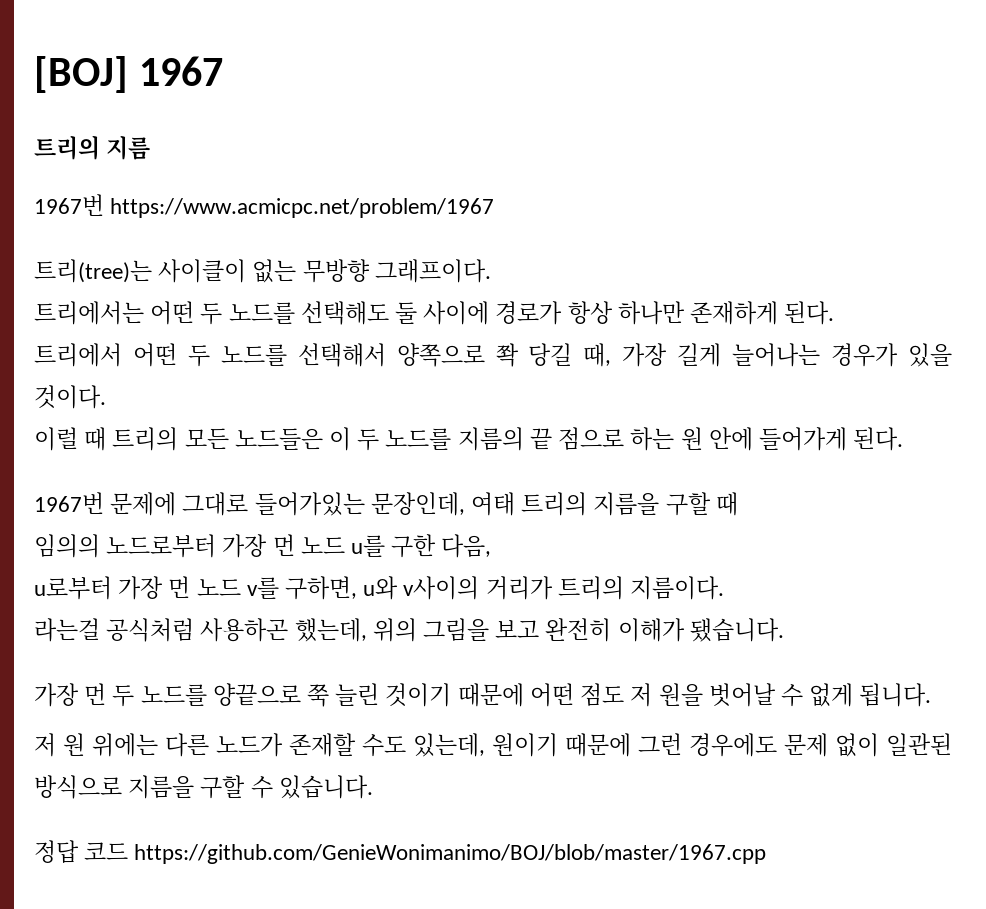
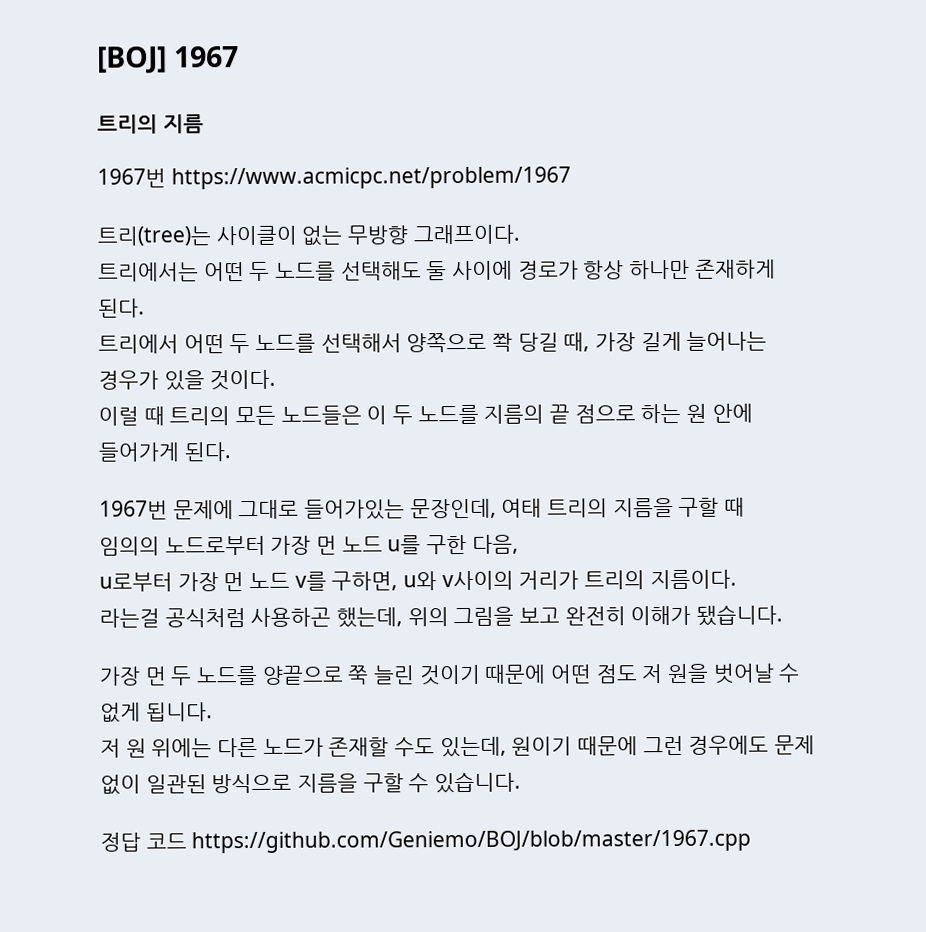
[134,844,767,864] https://github.com/GenieWonimanimo/BOJ/blob/master/1967.cpp -> [191,829,752,854] https://github.com/Geniemo/BOJ/blob/master/1967.cpp

